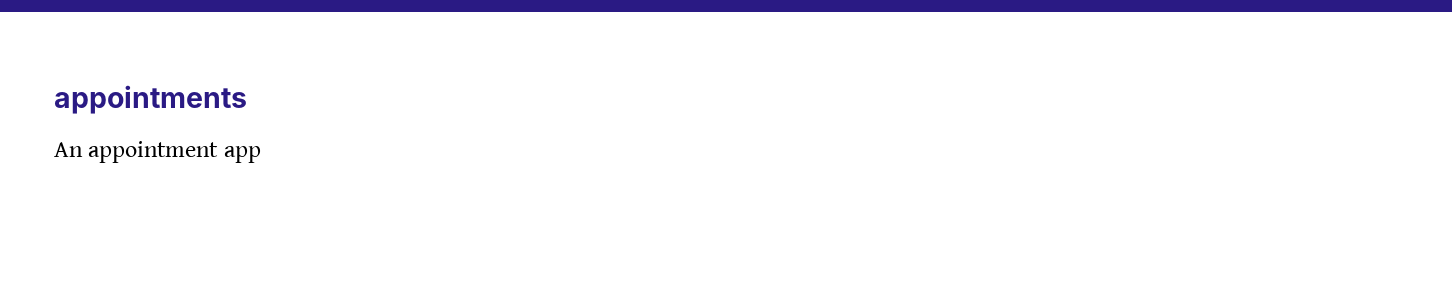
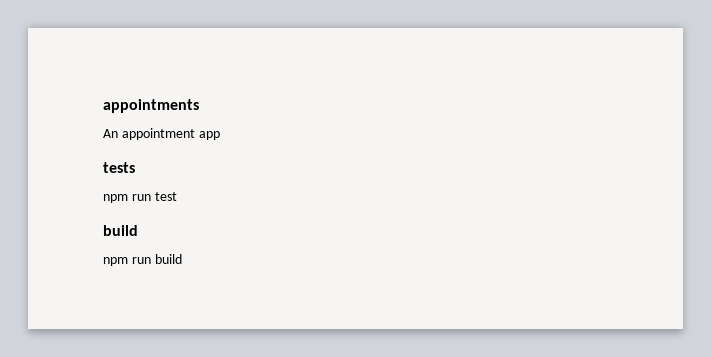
(261, 154) none -> [103,162,135,173] [103,192,177,203] [103,225,138,236] [103,254,182,266] // tests // npm run test // build // npm run build

